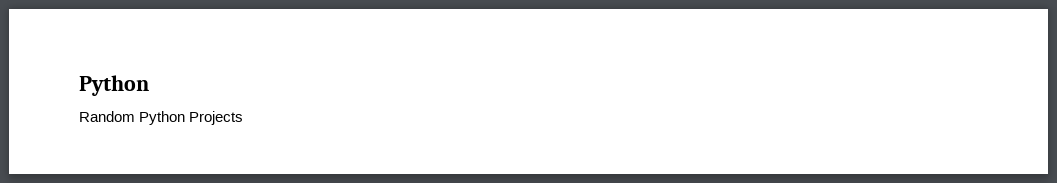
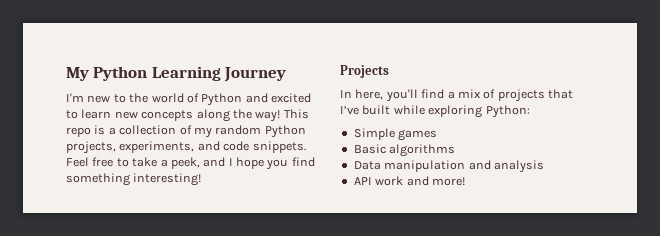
[79,75,149,96] [79,111,244,125] Python // Random Python Projects -> [66,66,287,82] [66,93,311,106] [66,109,309,122] [66,125,306,138] [66,141,306,154] [66,157,315,170] [66,173,202,186] [340,65,389,78] [340,89,573,102] [340,105,530,118] [353,128,438,141] [353,144,456,157] [353,160,544,173] [353,176,465,186] My Python Learning Journey // I'm new to the world of Python and excited to learn new concepts along the way! This repo is a collection of my random Python projects, experiments, and code snippets. Feel free to take a peek, and I hope you find something interesting! // Projects // In here, you'll find a mix of projects that I’ve built while exploring Python: // Simple games // Basic algorithms // Data manipulation and analysis // API work and more!

